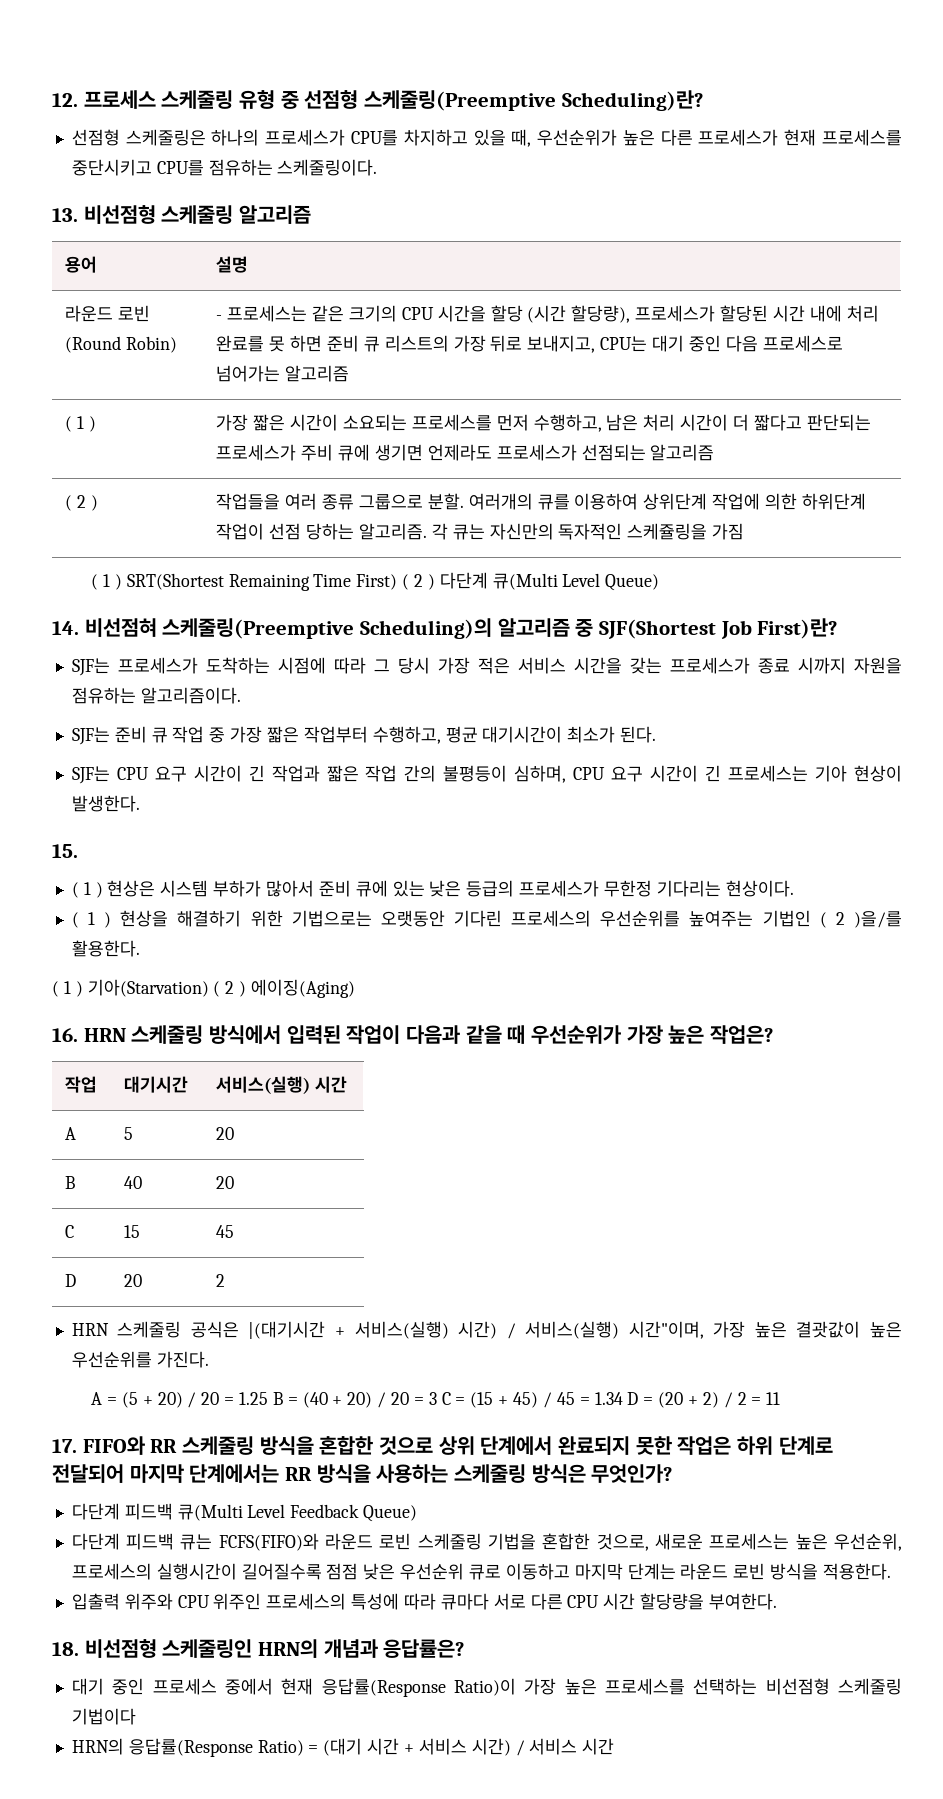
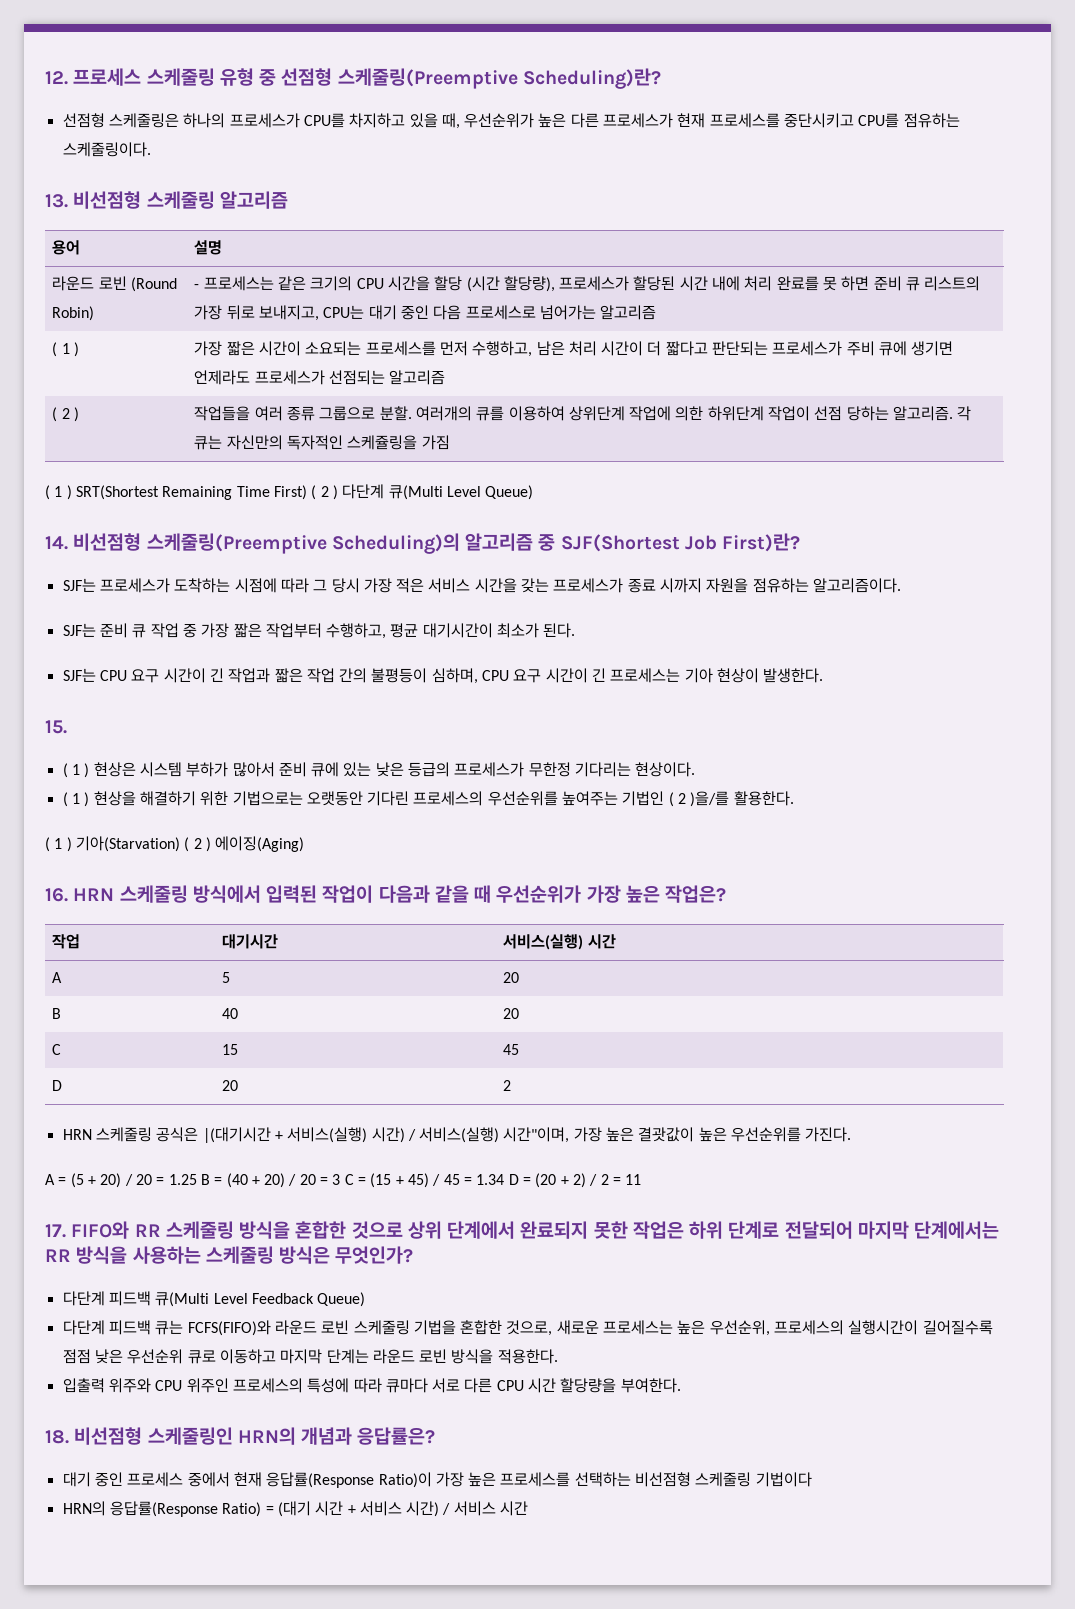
[84,618,157,637] 비선점혀 -> [73,533,142,551] 비선점형

